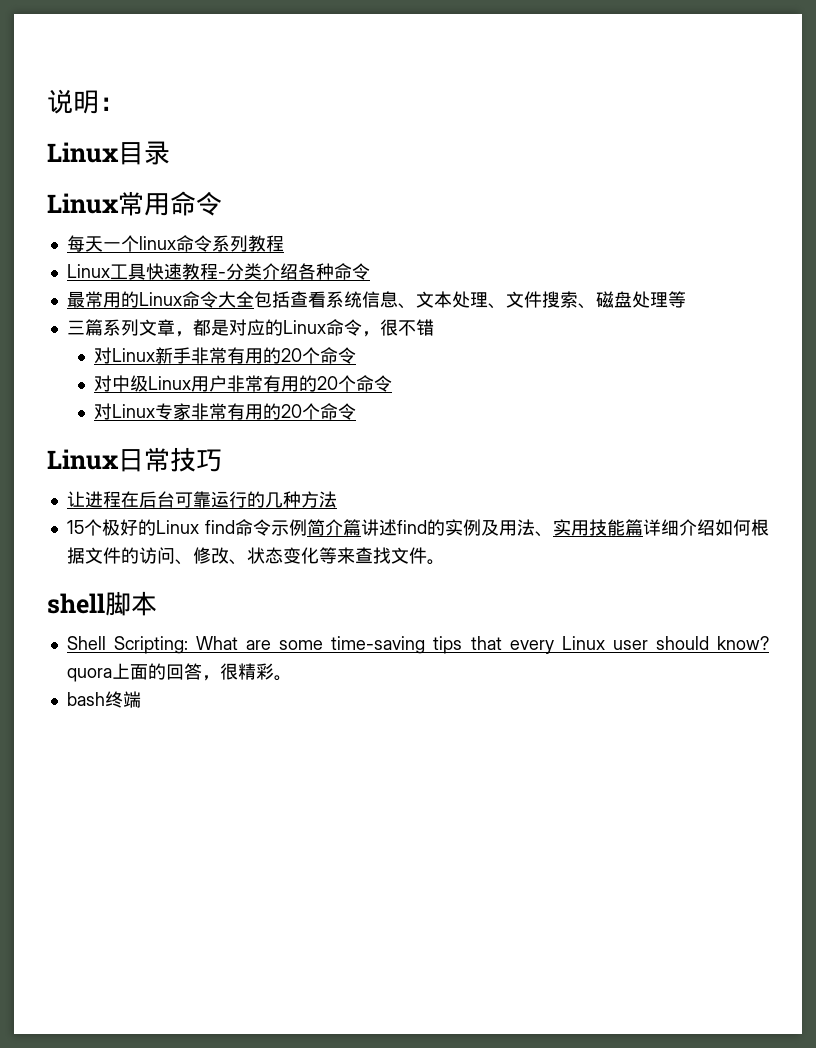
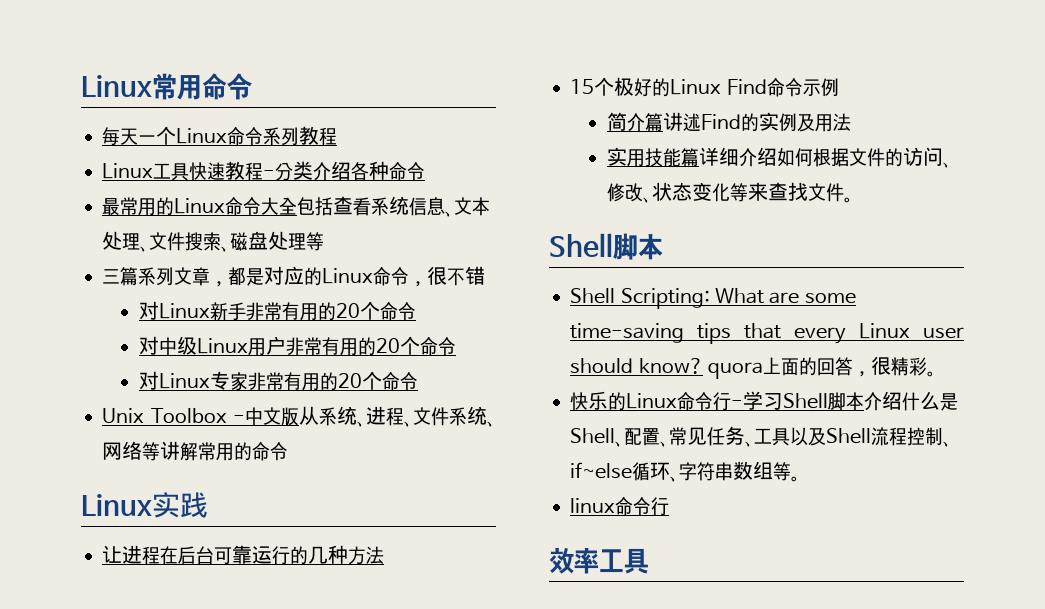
[47,89,125,114] [47,141,170,165] 说明： // Linux目录 // -> (81, 86) none
[138,236,176,250] linux -> [176,128,228,144] Linux
[47,447,222,472] // Linux日常技巧 -> [102,406,497,427] [102,441,289,461] [81,492,208,518] // Unix Toolbox -中文版从系统、进程、文件系统、网络等讲解常用的命令 // Linux实践
[205,520,236,534] find -> [726,79,767,95] Find
(308, 527) none -> (839, 87) //
[397,520,428,534] find -> [700,114,741,130] Find
[535,531,553,537] 、 -> (851, 122) //
[47,593,105,614] shell -> [549,233,613,257] Shell
[66,691,141,708] bash终端 -> [570,391,959,411] [570,426,953,447] [570,461,801,482] [570,496,670,516] [549,547,649,574] 快乐的Linux命令行-学习Shell脚本介绍什么是Shell、配置、常见任务、工具以及Shell流程控制、if~else循环、字符串数组等。 // linux命令行 // 效率工具

